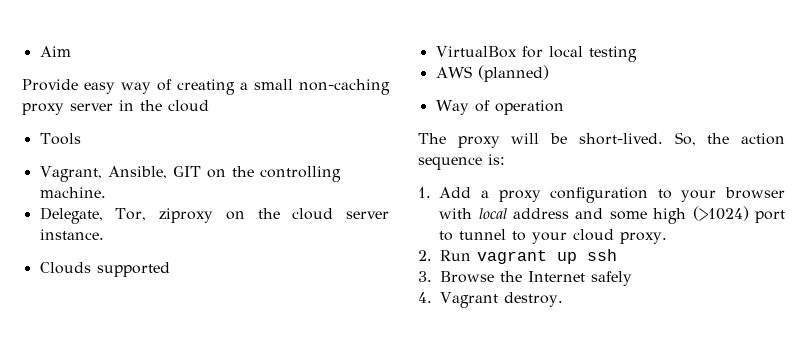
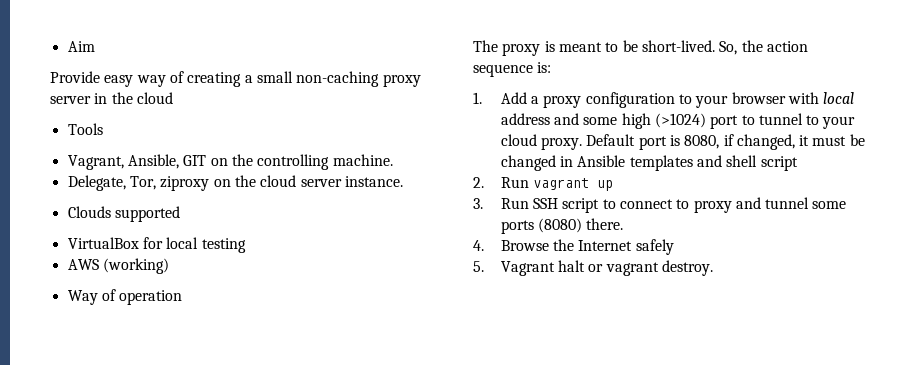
[477,65,549,82] (planned) -> [102,258,169,274] (working)
[511,133,540,144] will -> [544,41,619,52] is meant to
[418,249,617,264] [418,271,432,282] // 2. Run vagrant up ssh // 3. -> [586,134,865,150] [500,155,798,171] [473,177,613,191] [473,197,847,213] [500,218,624,234] [473,240,484,251] Default port is 8080, if changed, it must be changed in Ansible templates and shell script // 2. Run vagrant up // 3. Run SSH script to connect to proxy and tunnel some ports (8080) there. // 4.
[418,292,498,308] 4. Vagrant -> [473,260,659,276] 5. Vagrant halt or vagrant

